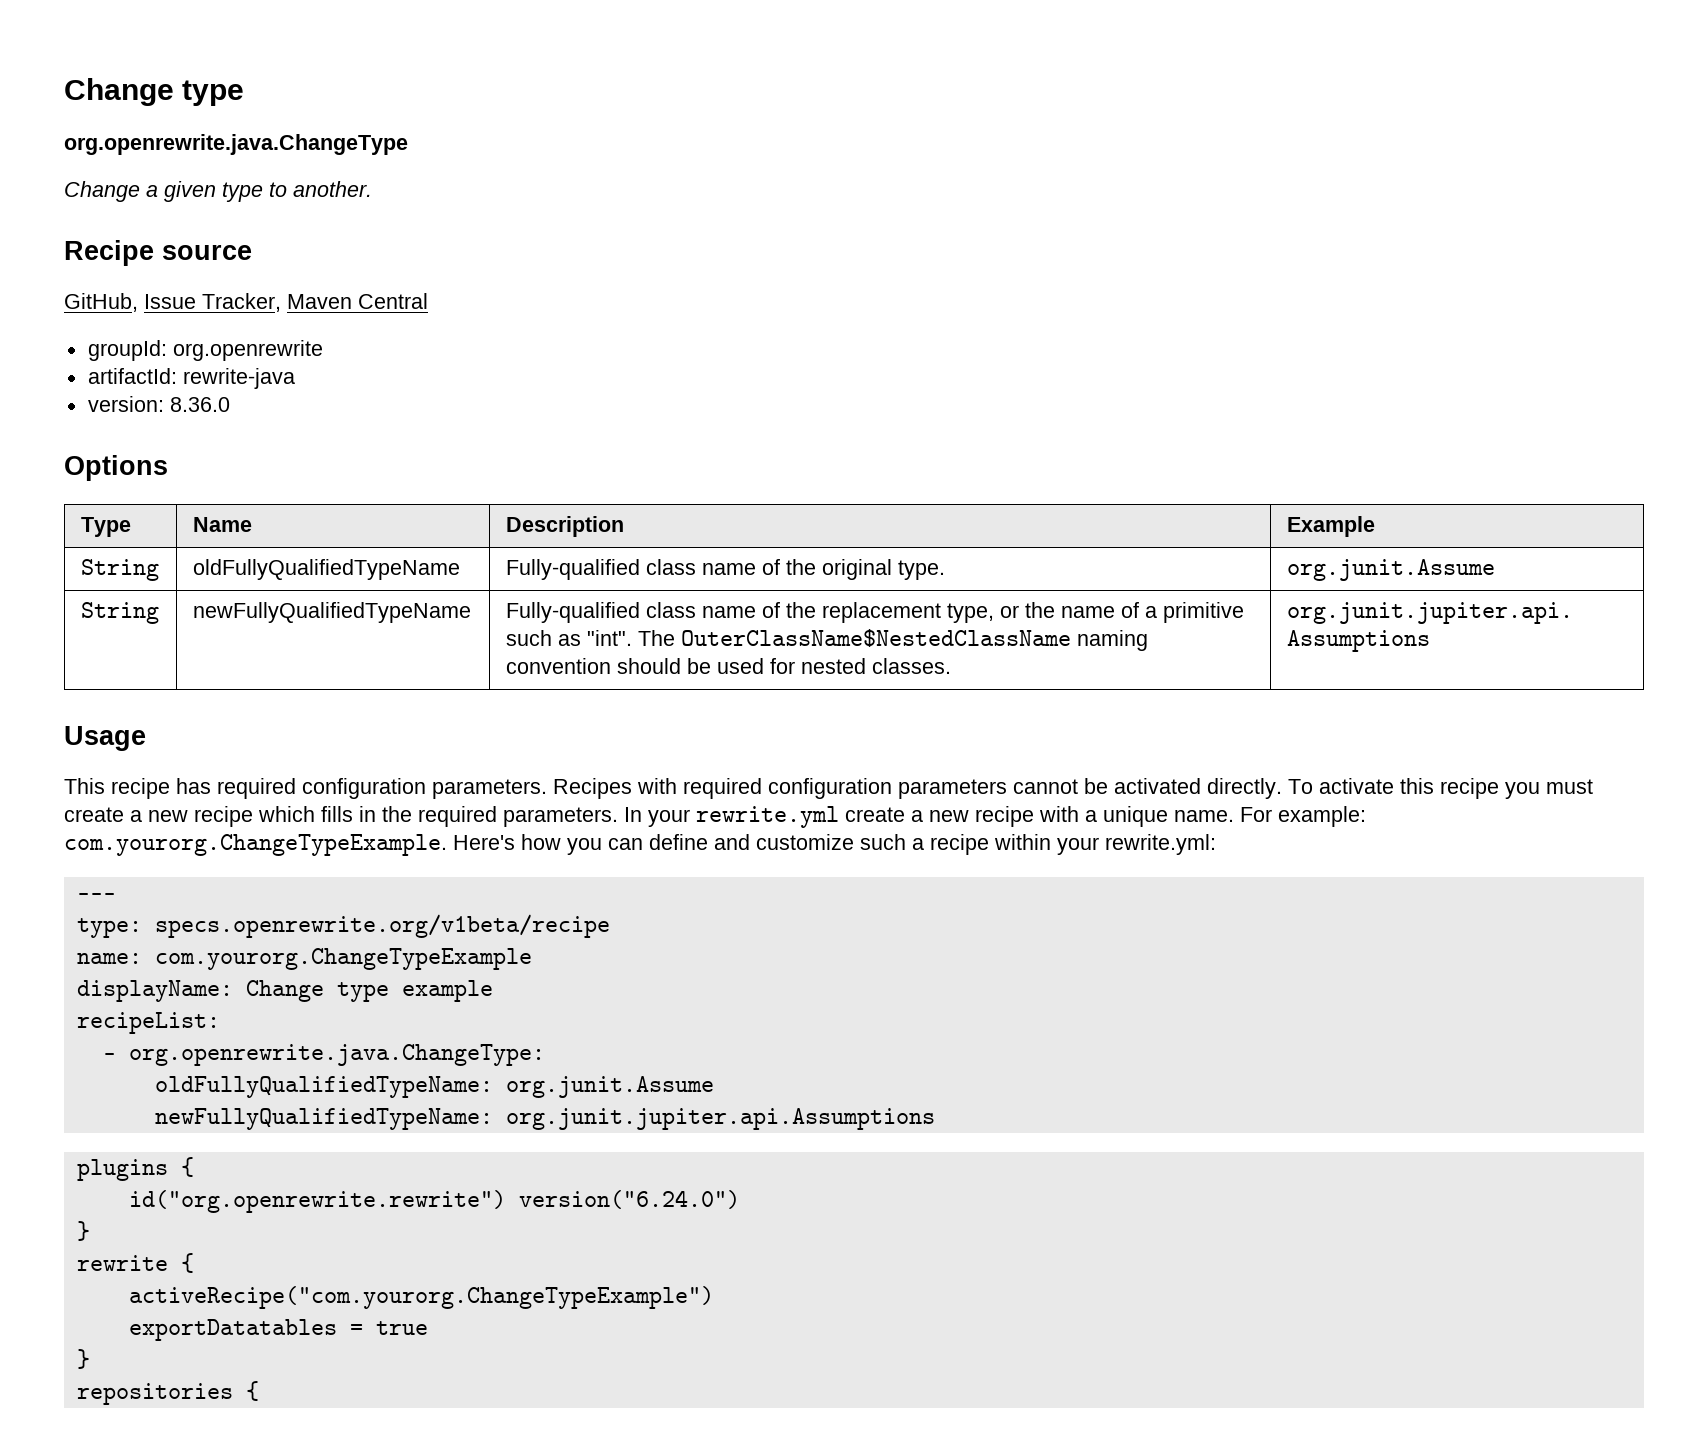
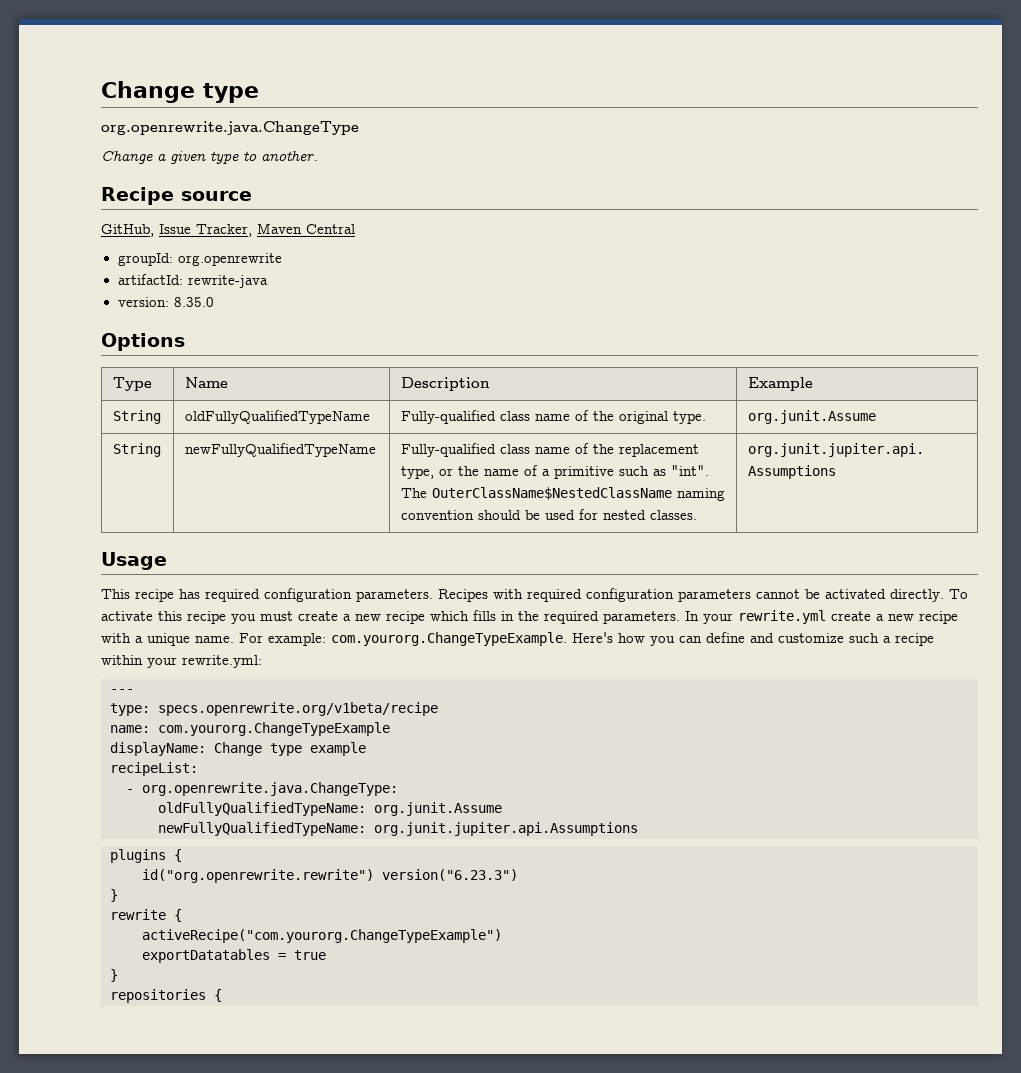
[169,397,230,412] 8.36.0 -> [173,297,214,307] 8.35.0
[518,1190,740,1209] version("6.24.0") -> [382,869,518,881] version("6.23.3")

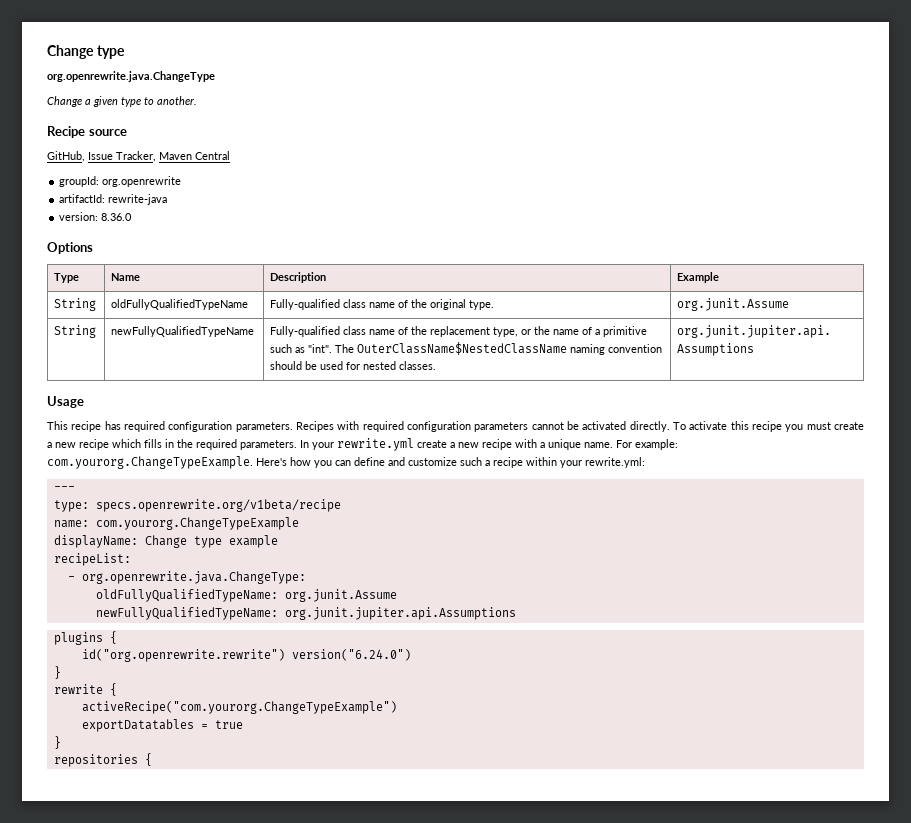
[173,297,214,307] 8.35.0 -> [101,213,133,221] 8.36.0
[382,869,518,881] version("6.23.3") -> [291,649,411,661] version("6.24.0")

